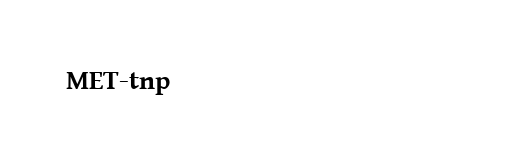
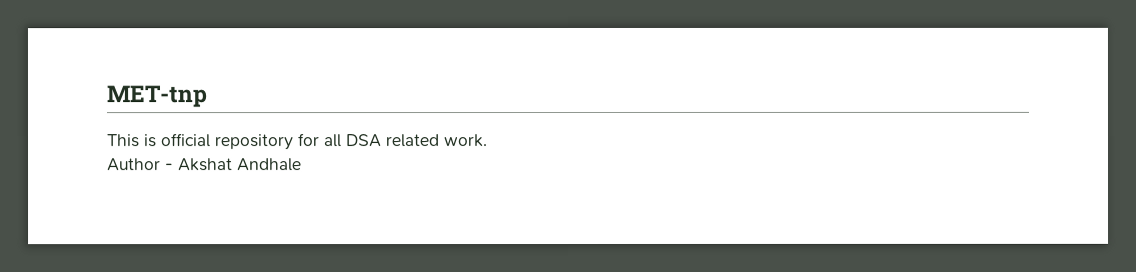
(170, 83) none -> [106,133,488,151] [107,158,302,172] // This is official repository for all DSA related work. // Author - Akshat Andhale

